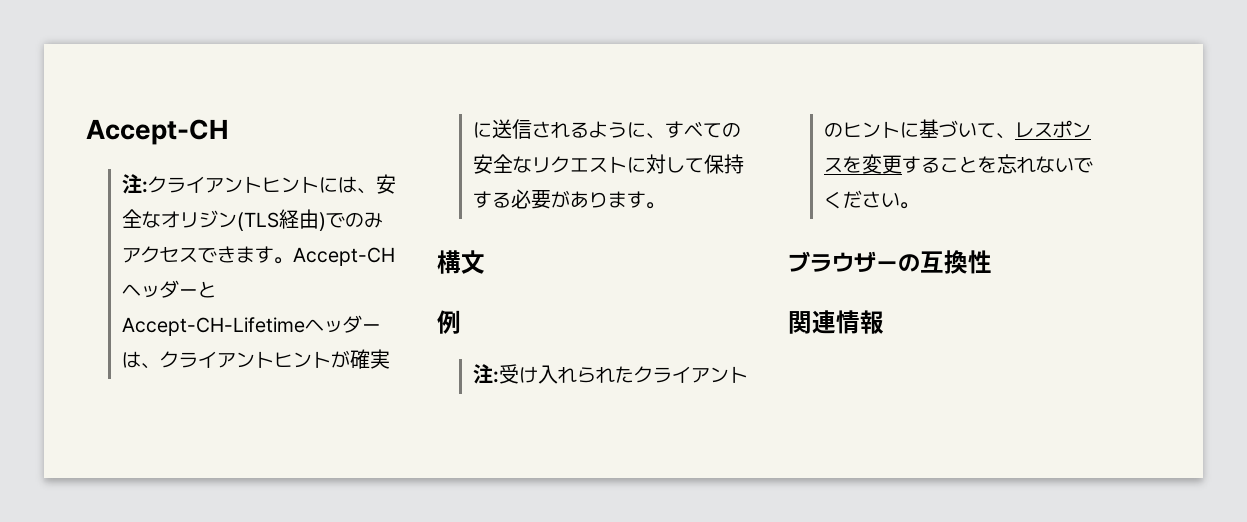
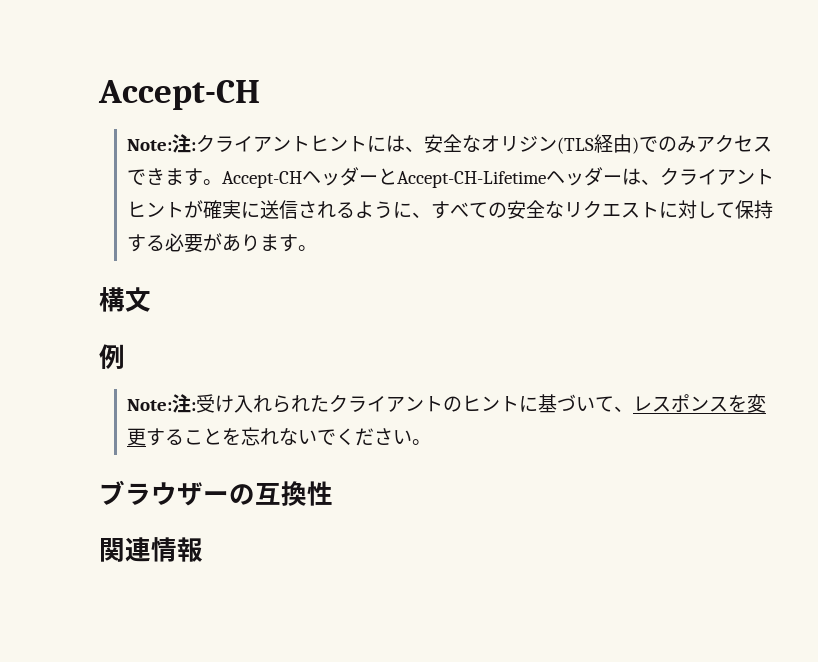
(228, 132) none -> [127,139,173,151] Note:
(461, 322) none -> [127,399,173,411] Note:

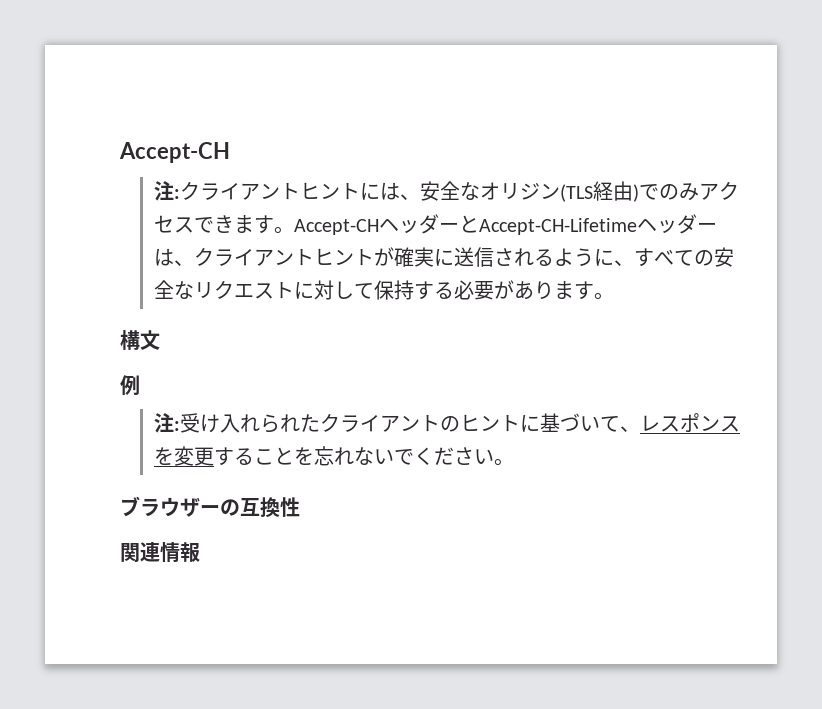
[127,139,173,151] Note: -> (230, 152) none
[127,399,173,411] Note: -> (140, 385) none

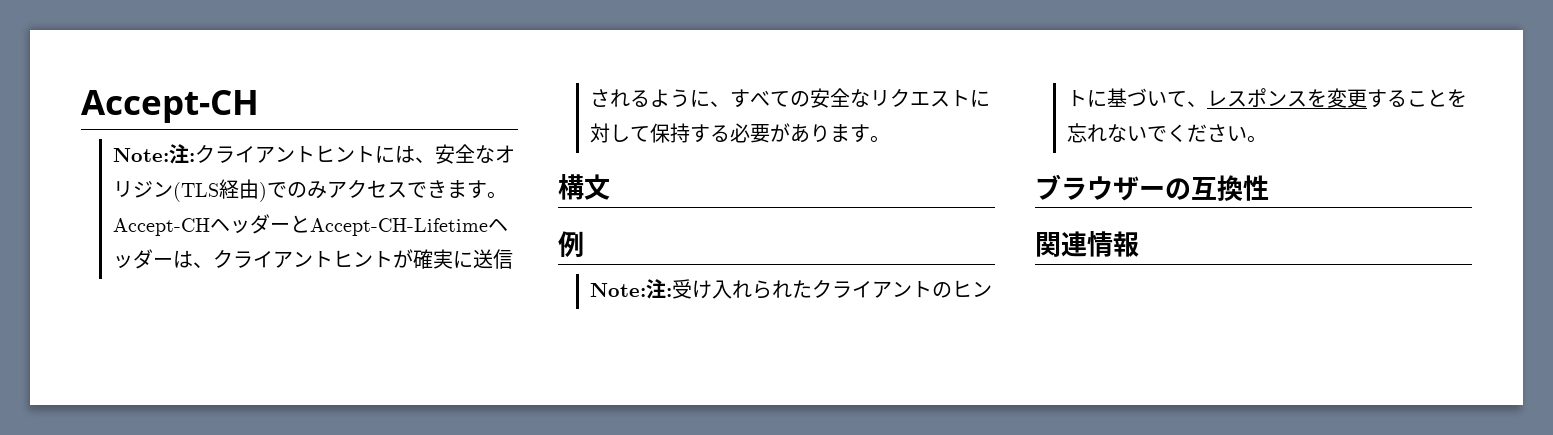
(230, 152) none -> [112,148,169,162] Note:
(140, 385) none -> [589,283,646,297] Note:

